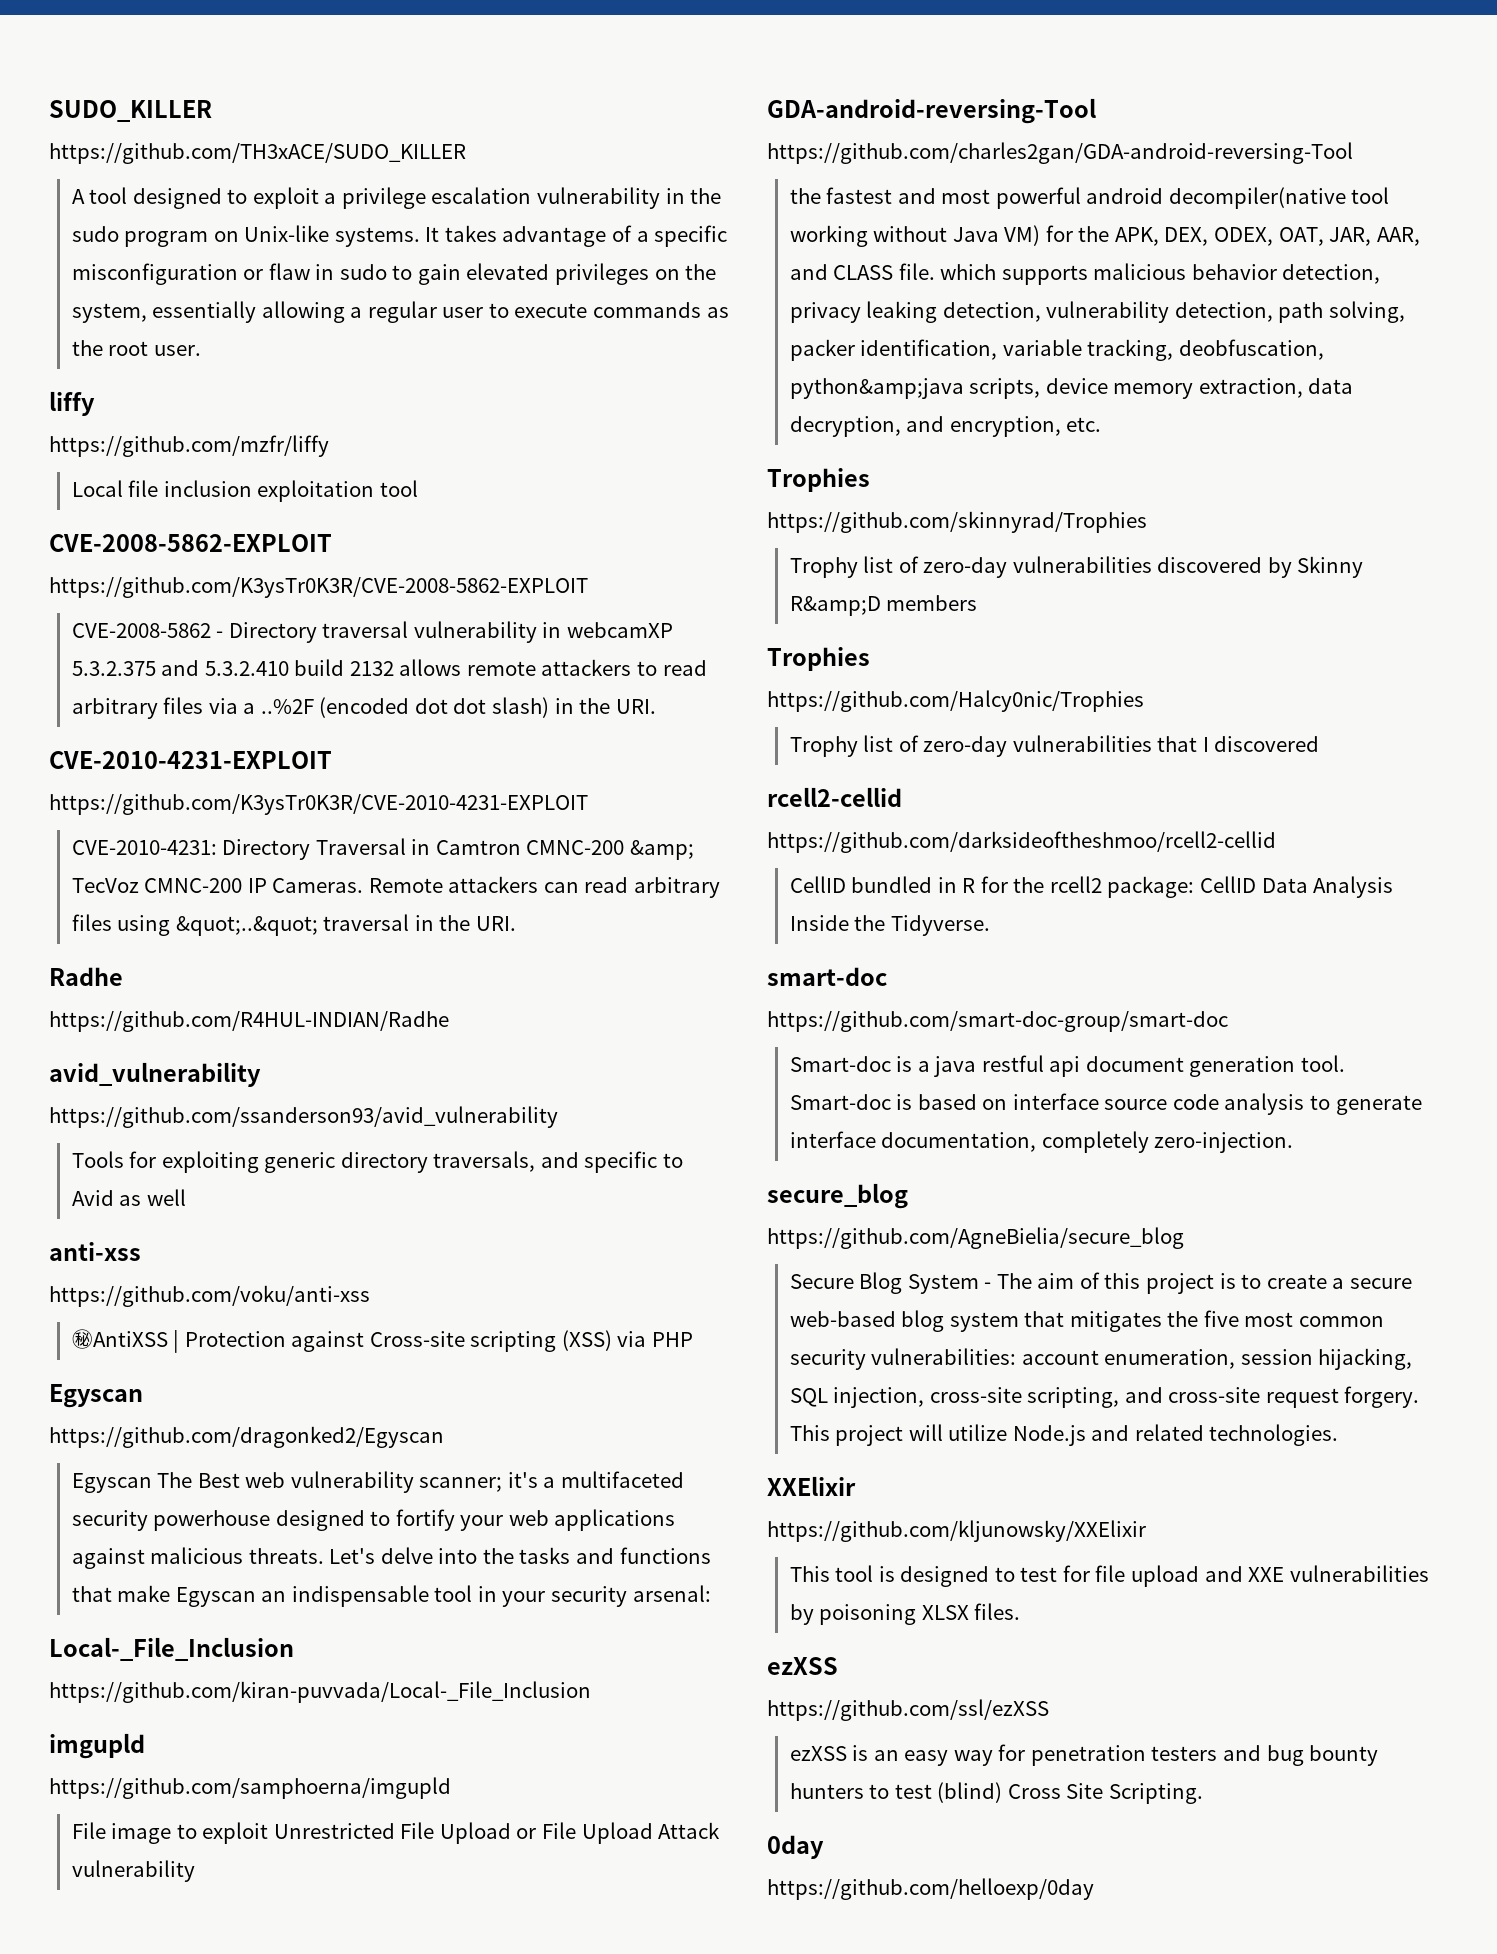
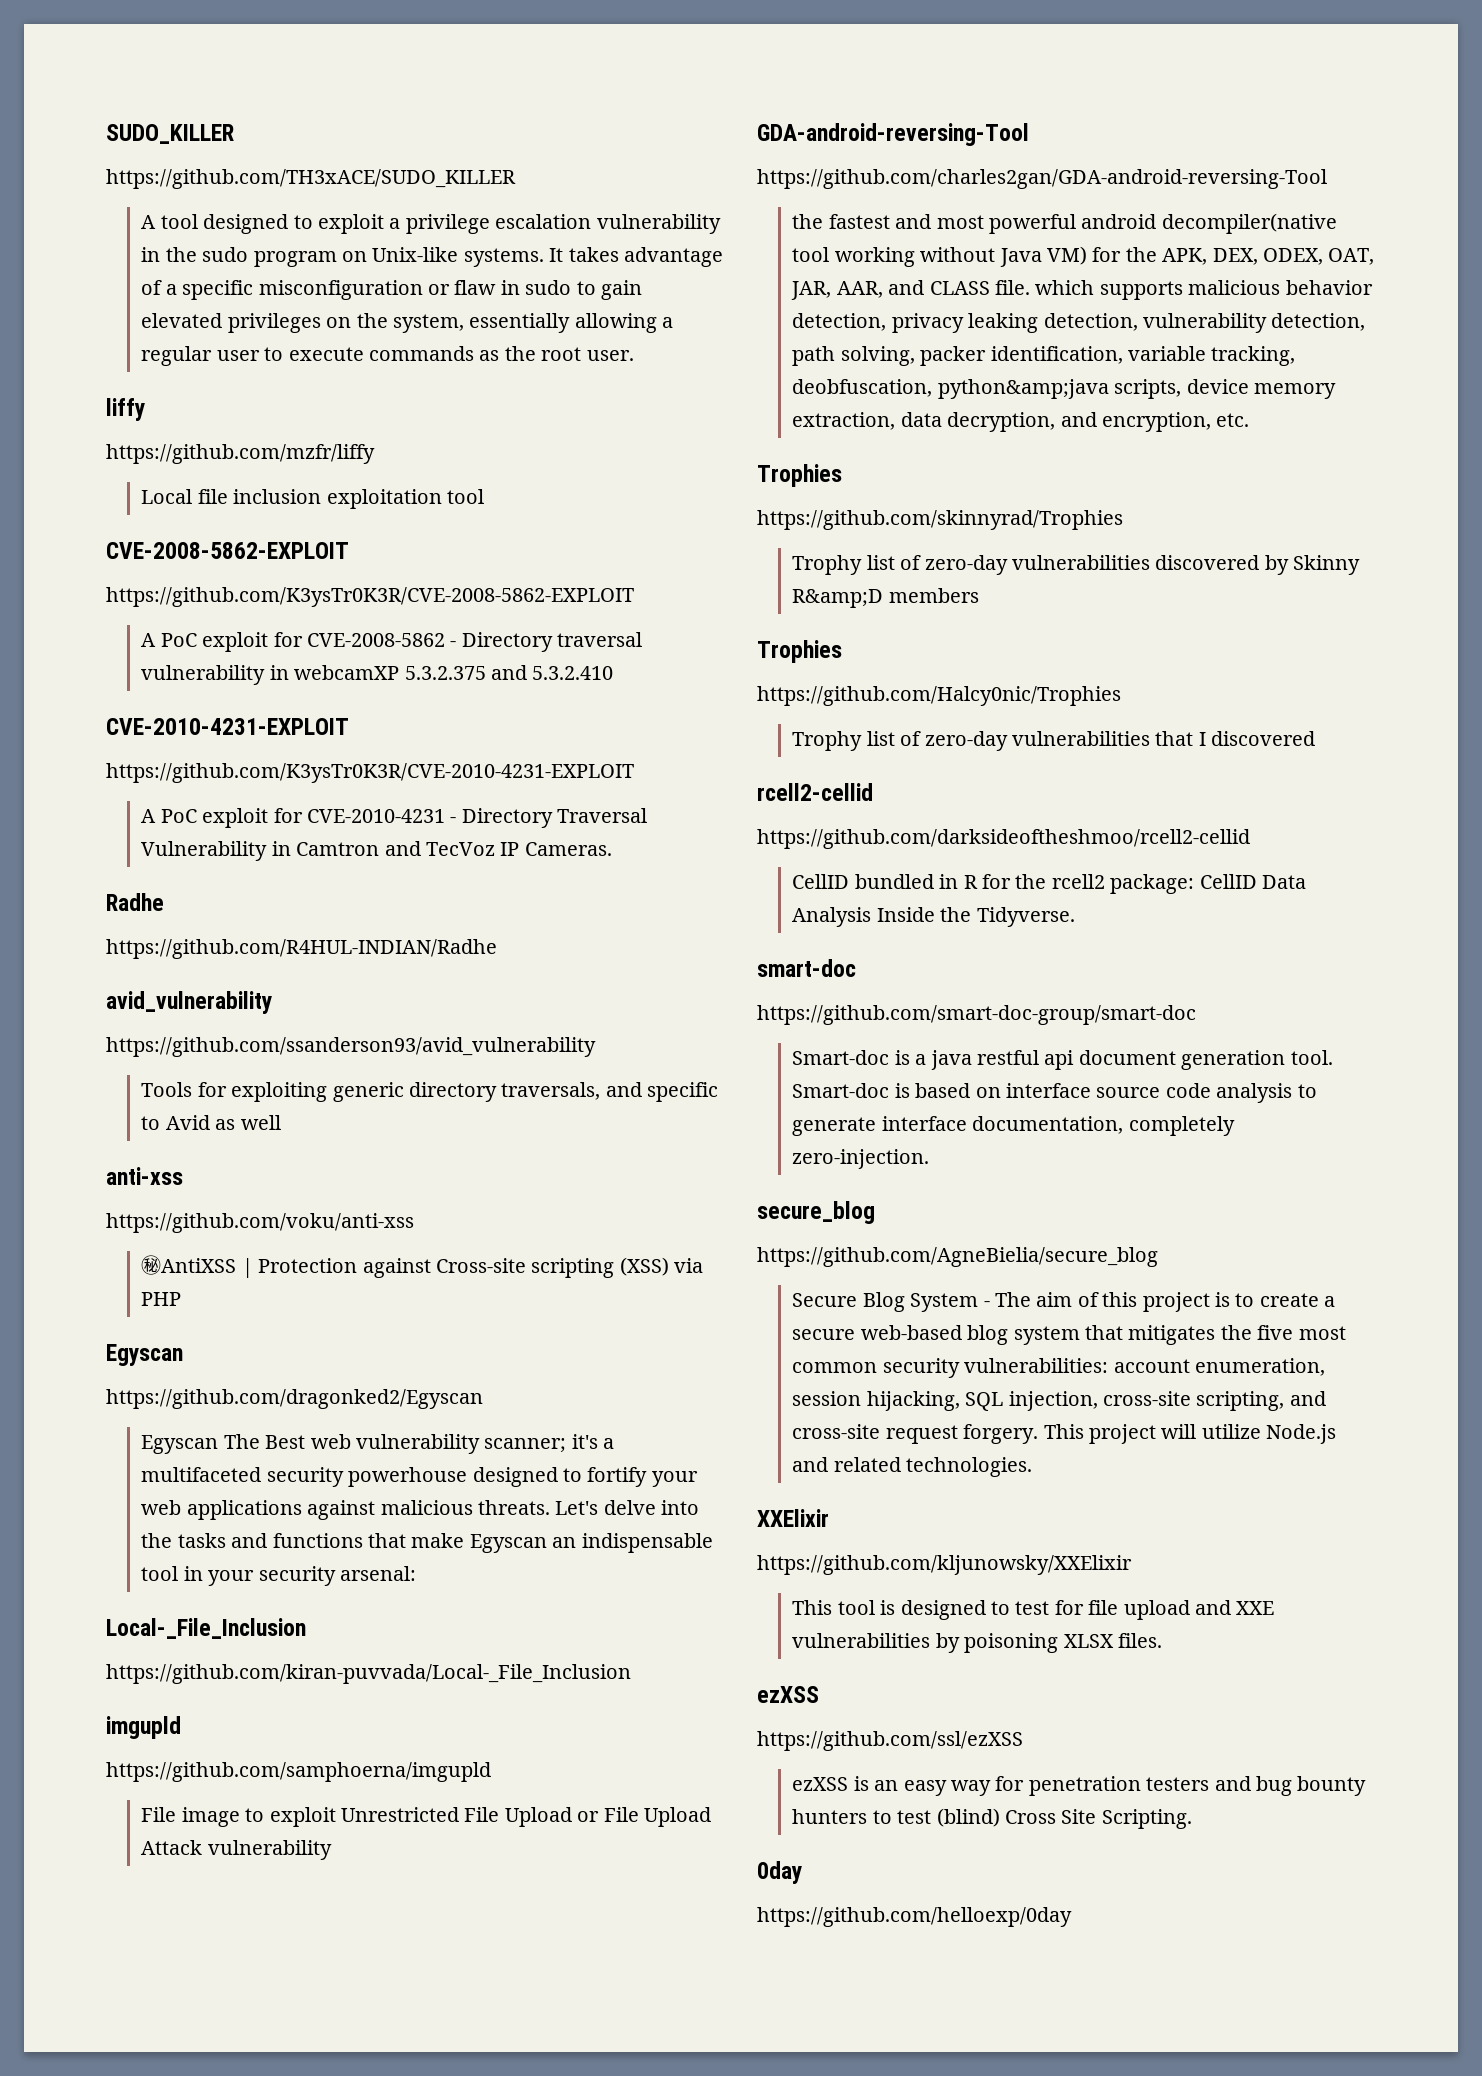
(588, 587) none -> [141,632,303,652] A PoC exploit for
[294,659,707,676] [71,697,656,719] [49,751,332,769] [49,794,588,815] [71,840,217,855] build 2132 allows remote attackers to read arbitrary files via a ..%2F (encoded dot dot slash) in the URI. // CVE-2010-4231-EXPLOIT // https://github.com/K3ysTr0K3R/CVE-2010-4231-EXPLOIT // CVE-2010-4231: -> [106,718,349,735] [106,763,634,783] [141,808,457,828] // CVE-2010-4231-EXPLOIT // https://github.com/K3ysTr0K3R/CVE-2010-4231-EXPLOIT // A PoC exploit for CVE-2010-4231 -
(406, 846) none -> [141,841,268,861] Vulnerability
[526,840,694,860] [71,876,720,898] [71,914,516,936] CMNC-200 &amp; TecVoz CMNC-200 IP Cameras. Remote attackers can read arbitrary files using &quot;..&quot; traversal in the URI. -> [384,841,612,856] and TecVoz IP Cameras.

